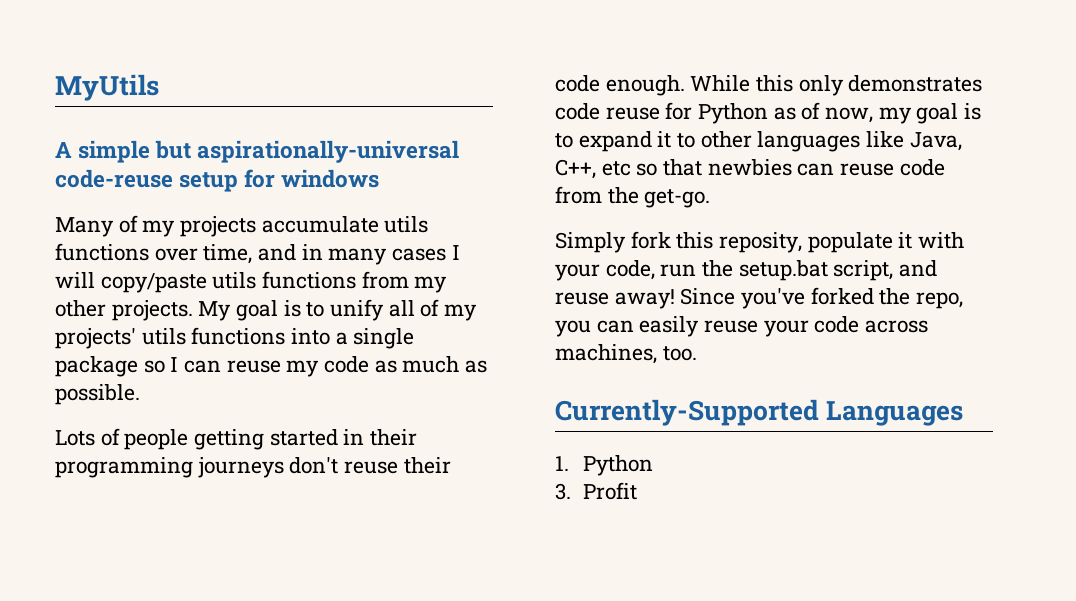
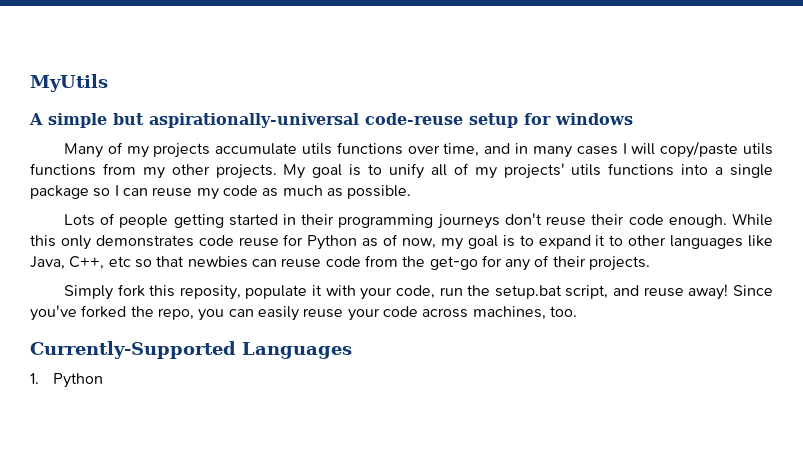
[644,189,711,208] get-go. -> [429,255,651,271] get-go for any of their projects.
[555,482,638,500] // 3. Profit -> (104, 380) none

